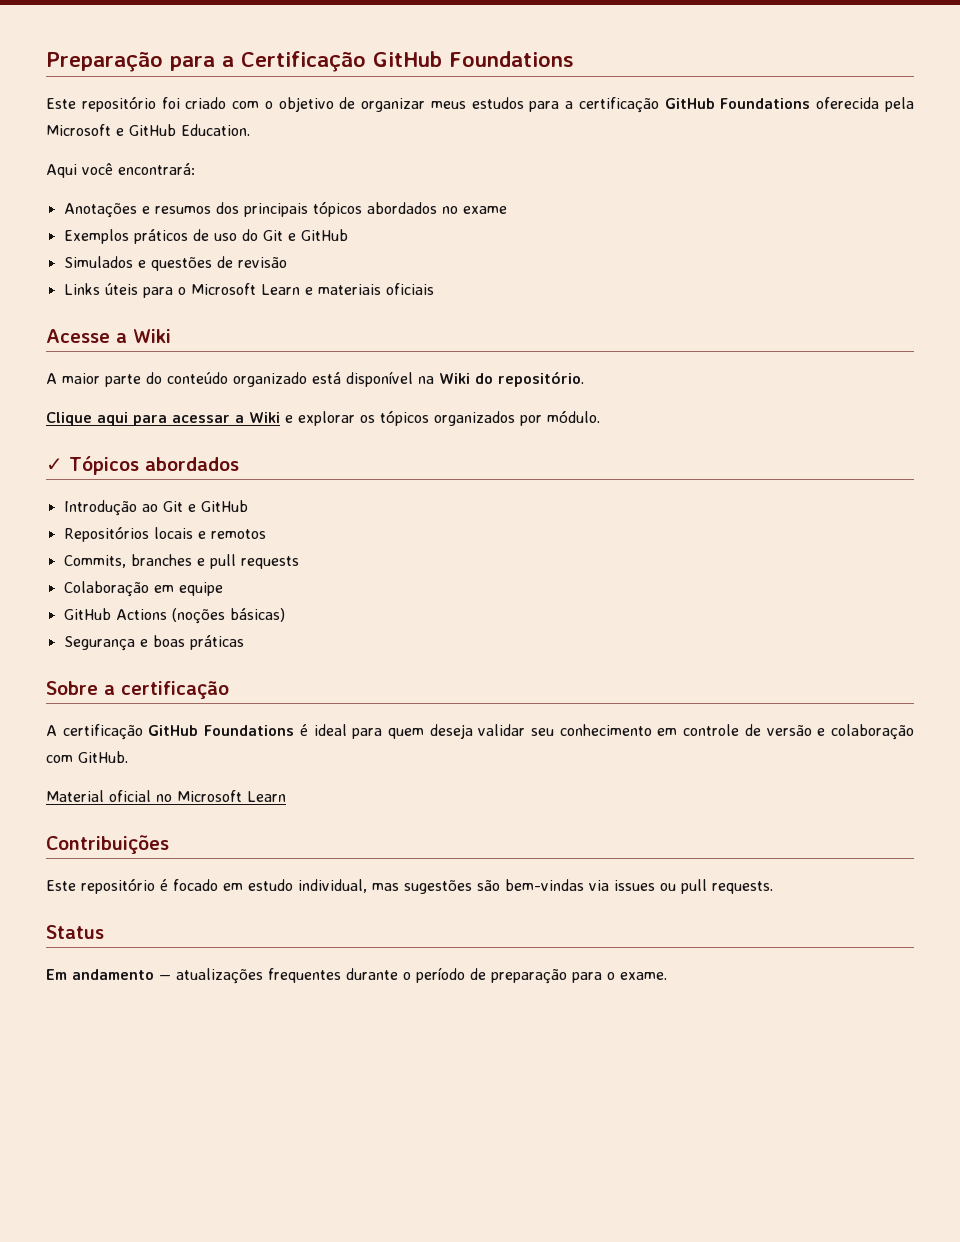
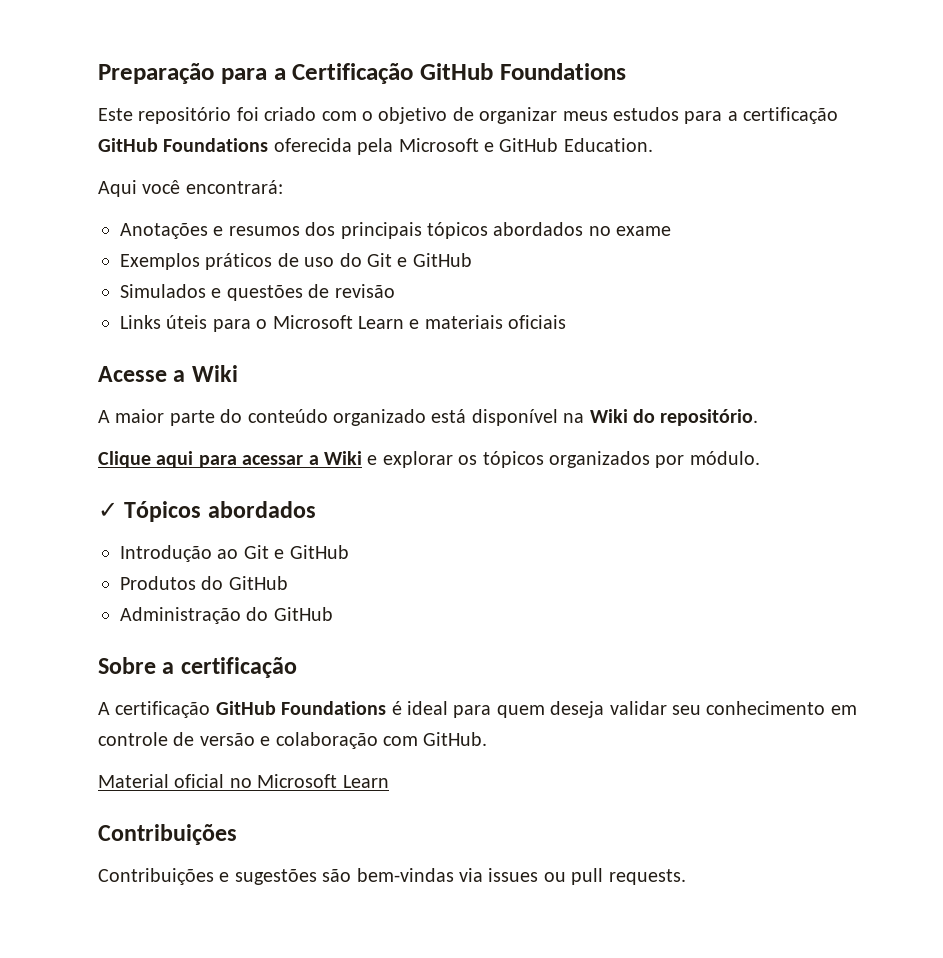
[63,526,266,542] [63,554,299,569] [63,581,223,597] [63,608,285,624] [63,635,244,651] Repositórios locais e remotos // Commits, branches e pull requests // Colaboração em equipe // GitHub Actions (noções básicas) // Segurança e boas práticas -> [120,576,288,590] [120,607,333,624] Produtos do GitHub // Administração do GitHub
[46,878,399,894] Este repositório é focado em estudo individual, mas -> [98,868,230,885] Contribuições e
[46,925,104,939] [46,967,667,984] // Status // Em andamento — atualizações frequentes durante o período de preparação para o exame. -> (686, 877) none

